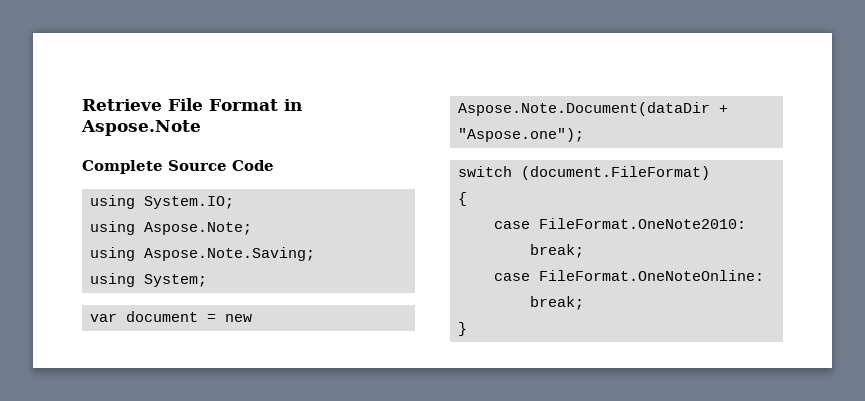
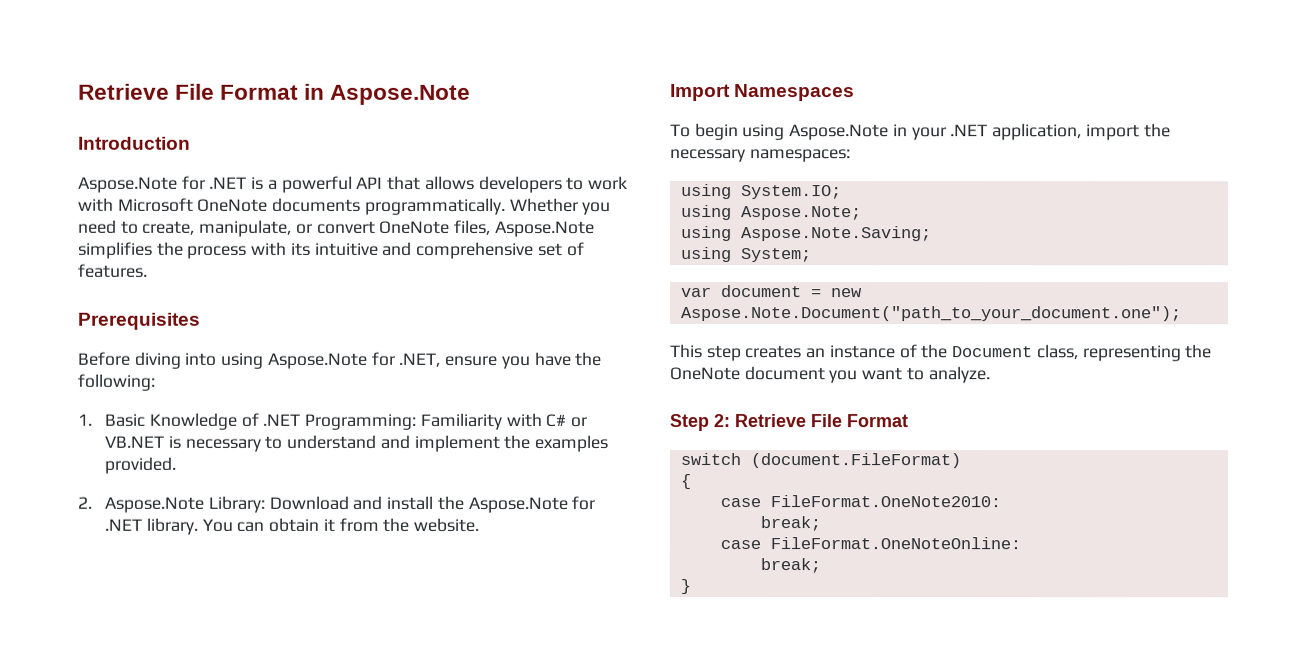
[82,160,274,174] Complete Source Code -> [78,136,191,150] [78,175,628,193] [78,197,612,215] [78,219,595,237] [78,241,585,259] [78,263,148,278] [78,312,201,330] [77,351,602,369] [77,373,155,391] [77,412,588,430] [104,434,609,452] [104,456,177,474] [77,495,596,513] [104,517,480,535] [670,84,856,102] [670,123,1171,141] [670,149,851,163] Introduction // Aspose.Note for .NET is a powerful API that allows developers to work with Microsoft OneNote documents programmatically. Whether you need to create, manipulate, or convert OneNote files, Aspose.Note simplifies the process with its intuitive and comprehensive set of features. // Prerequisites // Before diving into using Aspose.Note for .NET, ensure you have the following: // 1. Basic Knowledge of .NET Programming: Familiarity with C# or VB.NET is necessary to understand and implement the examples provided. // 2. Aspose.Note Library: Download and install the Aspose.Note for .NET library. You can obtain it from the website. // Import Namespaces // To begin using Aspose.Note in your .NET application, import the necessary namespaces:
[458,102,729,116] [458,128,585,142] Aspose.Note.Document(dataDir + "Aspose.one"); -> [680,306,1182,322] [669,344,1212,362] [669,366,990,384] [669,414,908,432] Aspose.Note.Document("path_to_your_document.one"); // This step creates an instance of the Document class, representing the OneNote document you want to analyze. // Step 2: Retrieve File Format

